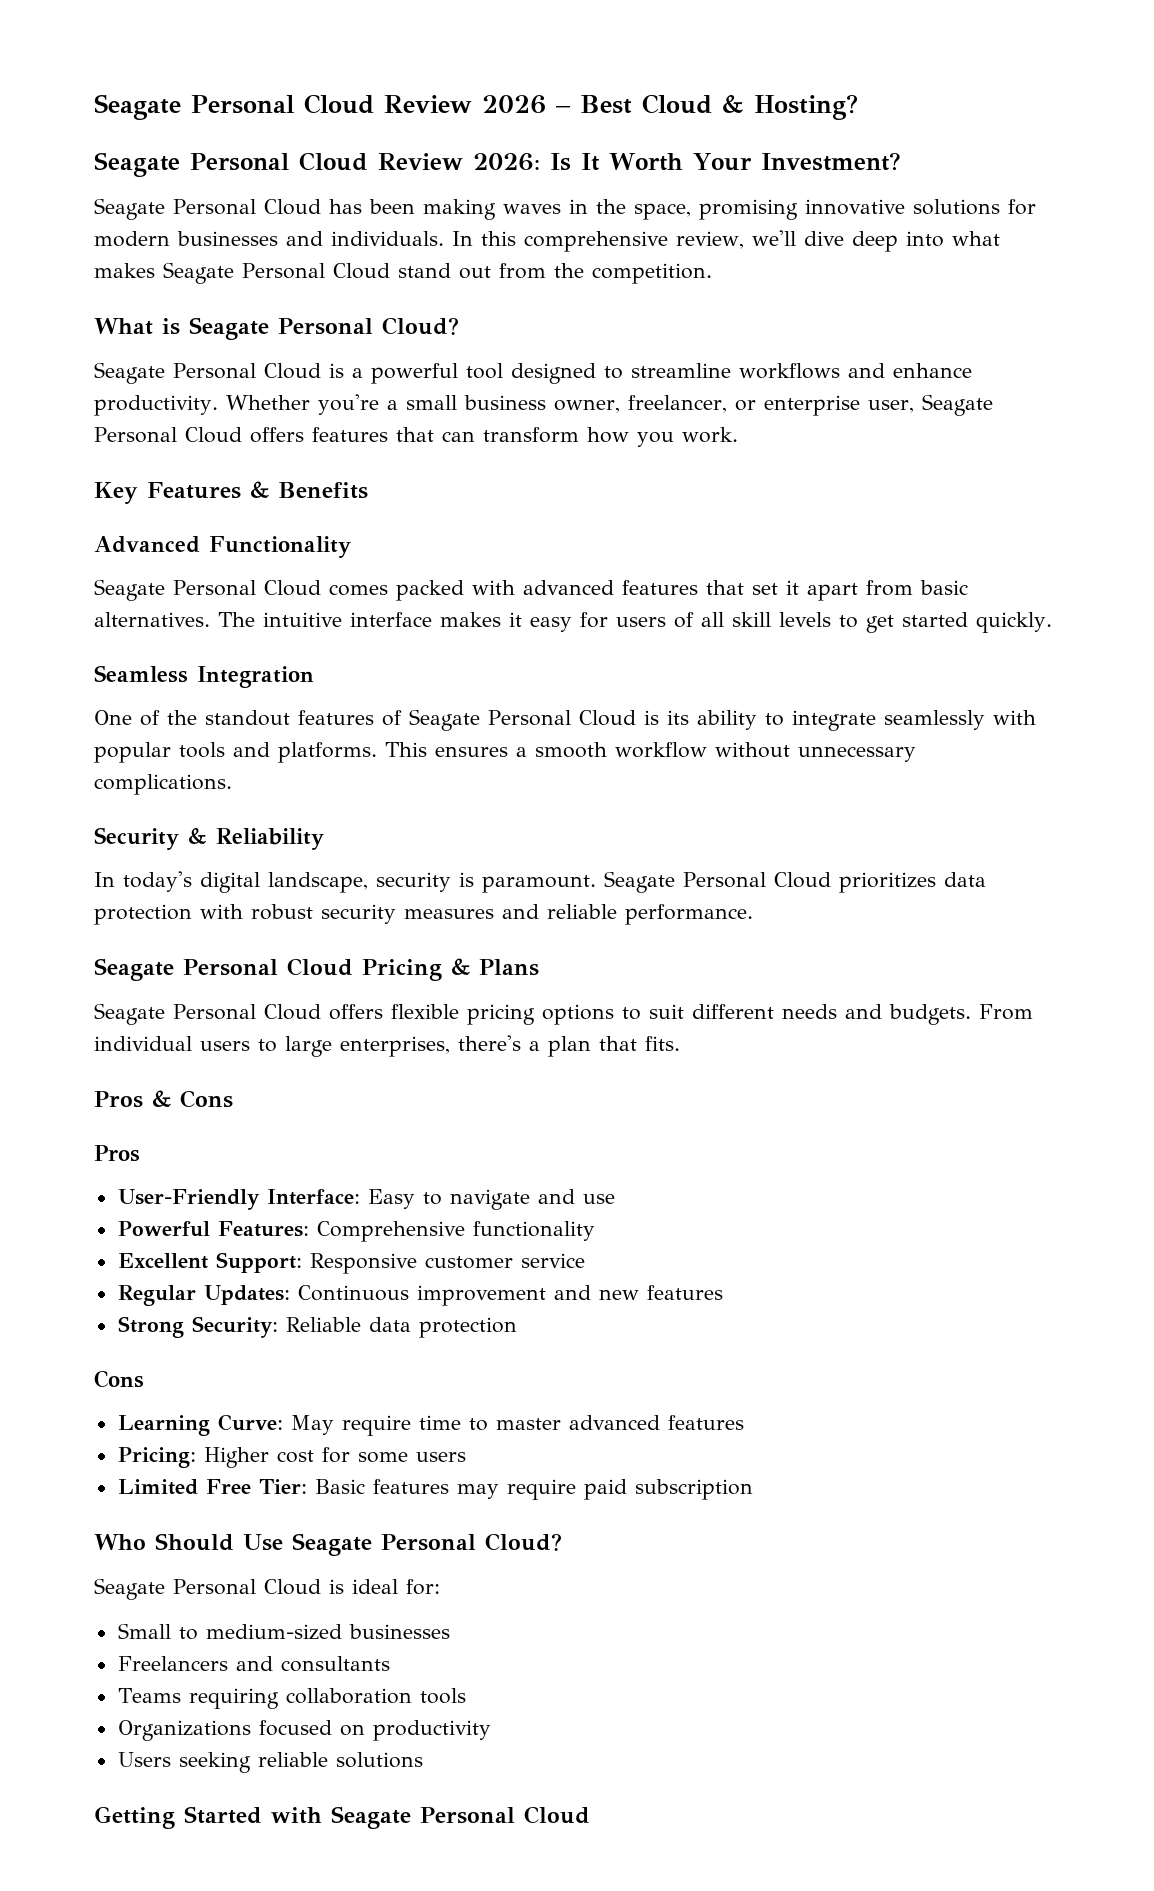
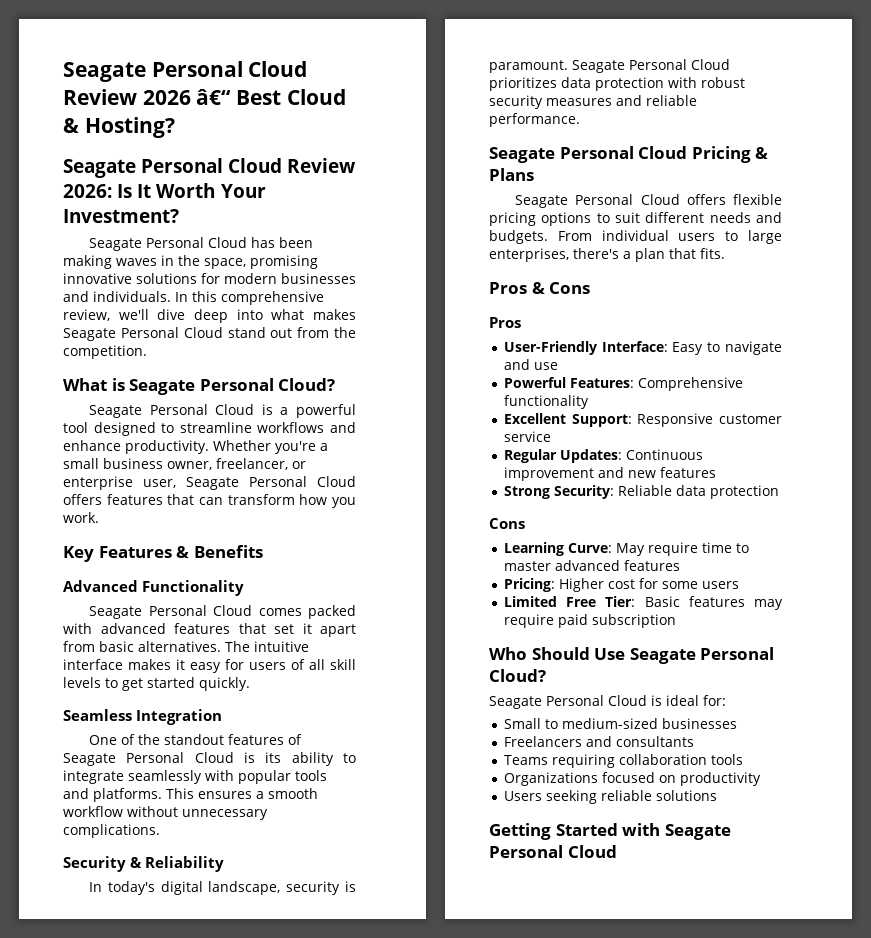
[555,106,570,113] – -> [196,89,232,105] â€“

